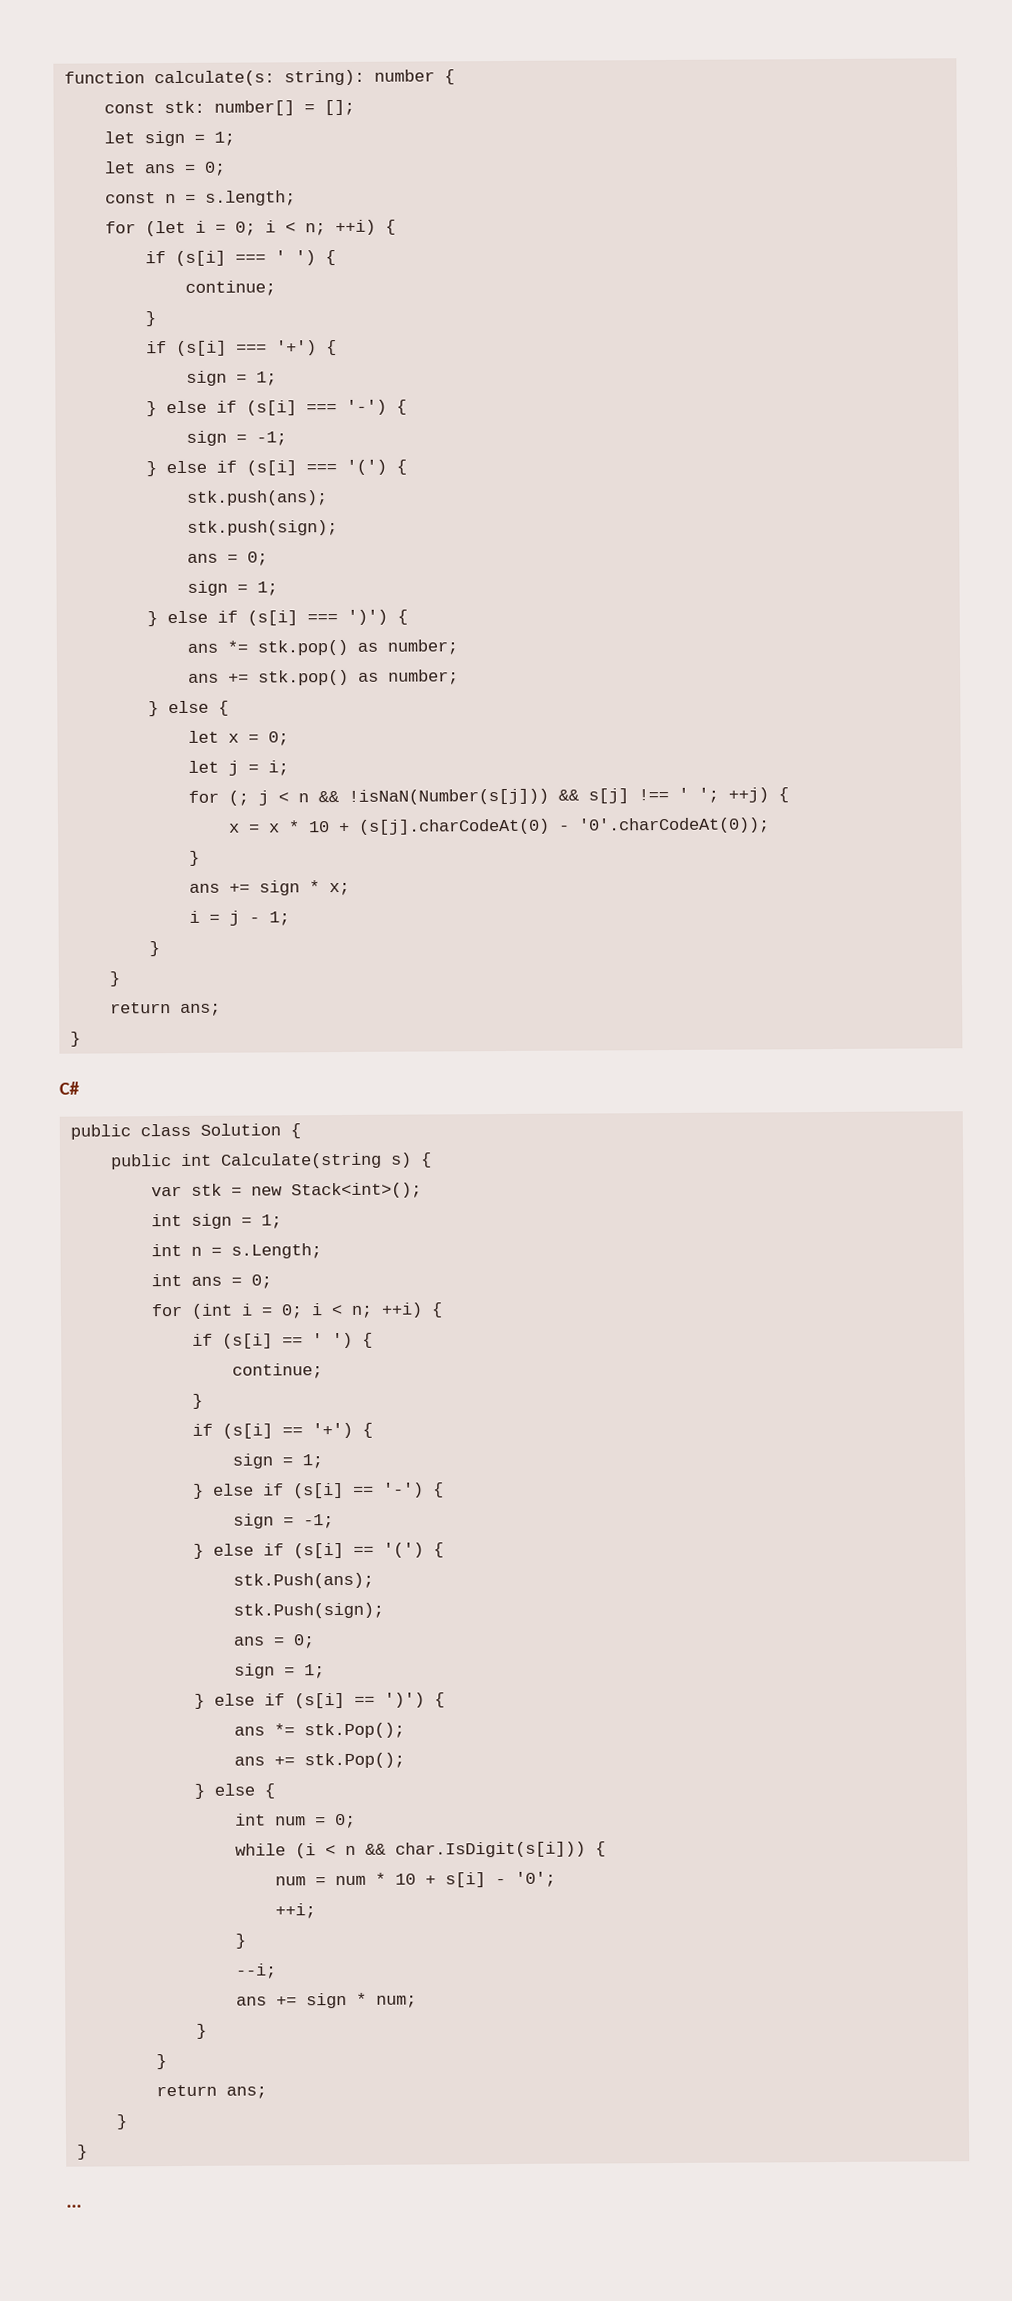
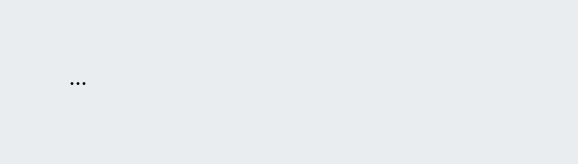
[63,69,455,87] [103,99,355,116] [103,130,235,147] [103,161,226,176] [104,190,296,206] [104,219,396,237] [144,250,336,267] [184,280,276,296] [144,311,156,327] [145,340,337,357] [185,370,277,386] [145,399,407,417] [185,430,287,446] [145,459,407,477] [185,490,328,506] [186,520,338,536] [186,551,268,566] [186,580,278,596] [146,609,408,627] [186,639,458,656] [187,669,459,686] [147,700,229,717] [187,730,289,746] [187,760,289,776] [187,787,789,806] [227,817,770,835] [188,850,200,866] [188,880,350,896] [188,910,290,926] [148,941,160,957] [108,971,120,987] [109,1002,221,1016] [69,1031,81,1047] [59,1081,80,1095] [69,1123,301,1140] [110,1152,432,1170] [150,1182,422,1199] [150,1213,282,1229] [150,1243,322,1259] [150,1273,272,1289] [150,1302,443,1319] [191,1332,373,1349] [231,1363,323,1379] [191,1393,203,1409] [191,1422,373,1439] [231,1453,323,1469] [192,1482,444,1499] [232,1513,334,1529] [192,1542,444,1559] [232,1572,374,1589] [232,1602,384,1619] [232,1634,315,1649] [233,1663,325,1679] [193,1692,445,1709] [233,1722,405,1739] [233,1752,405,1769] [193,1783,275,1799] [234,1813,356,1829] [234,1841,606,1859] [274,1871,556,1888] [274,1903,316,1919] [234,1933,246,1949] [234,1963,277,1979] [235,1992,417,2009] [195,2023,207,2039] [155,2054,167,2070] [155,2084,267,2099] [115,2114,127,2130] [76,2144,88,2160] function calculate(s: string): number { // const stk: number[] = []; // let sign = 1; // let ans = 0; // const n = s.length; // for (let i = 0; i < n; ++i) { // if (s[i] === ' ') { // continue; // } // if (s[i] === '+') { // sign = 1; // } else if (s[i] === '-') { // sign = -1; // } else if (s[i] === '(') { // stk.push(ans); // stk.push(sign); // ans = 0; // sign = 1; // } else if (s[i] === ')') { // ans *= stk.pop() as number; // ans += stk.pop() as number; // } else { // let x = 0; // let j = i; // for (; j < n && !isNaN(Number(s[j])) && s[j] !== ' '; ++j) { // x = x * 10 + (s[j].charCodeAt(0) - '0'.charCodeAt(0)); // } // ans += sign * x; // i = j - 1; // } // } // return ans; // } // C# // public class Solution { // public int Calculate(string s) { // var stk = new Stack<int>(); // int sign = 1; // int n = s.Length; // int ans = 0; // for (int i = 0; i < n; ++i) { // if (s[i] == ' ') { // continue; // } // if (s[i] == '+') { // sign = 1; // } else if (s[i] == '-') { // sign = -1; // } else if (s[i] == '(') { // stk.Push(ans); // stk.Push(sign); // ans = 0; // sign = 1; // } else if (s[i] == ')') { // ans *= stk.Pop(); // ans += stk.Pop(); // } else { // int num = 0; // while (i < n && char.IsDigit(s[i])) { // num = num * 10 + s[i] - '0'; // ++i; // } // --i; // ans += sign * num; // } // } // return ans; // } // } // -> (69, 83) none

